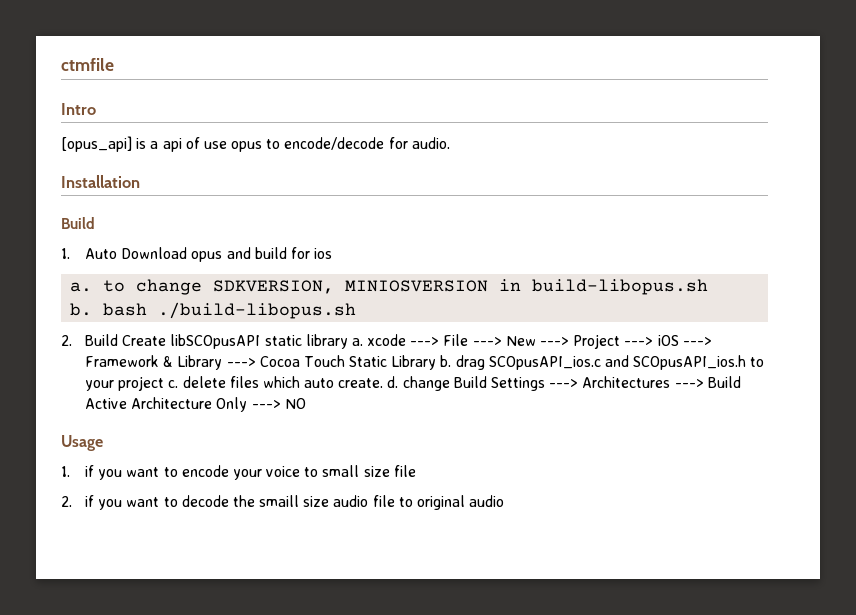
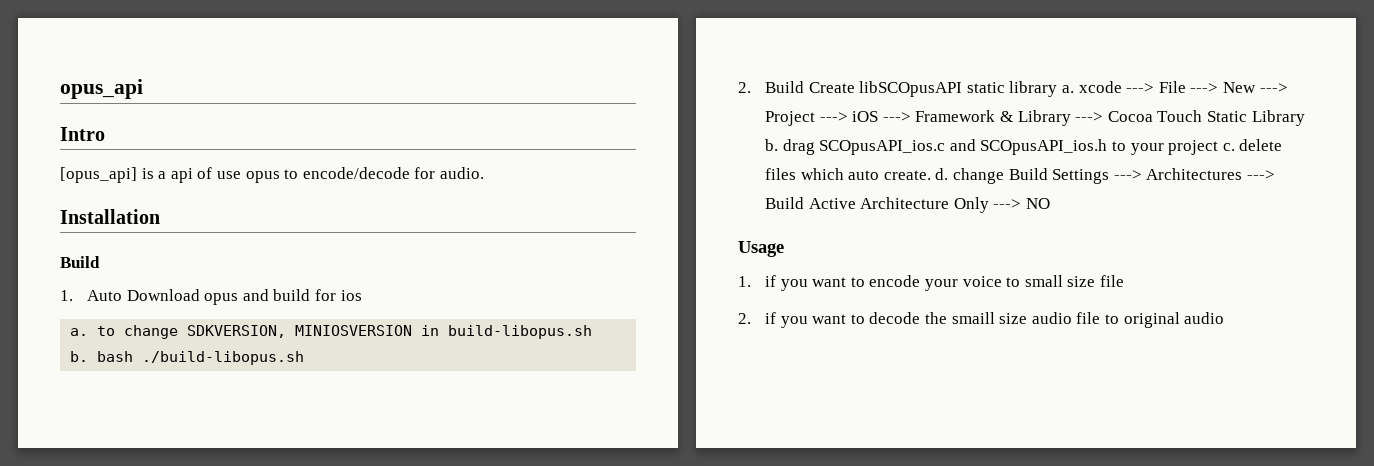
[61,58,114,71] ctmfile -> [60,79,143,99] opus_api

